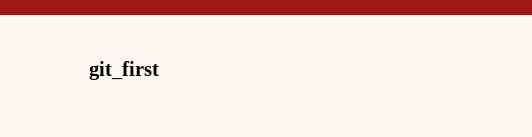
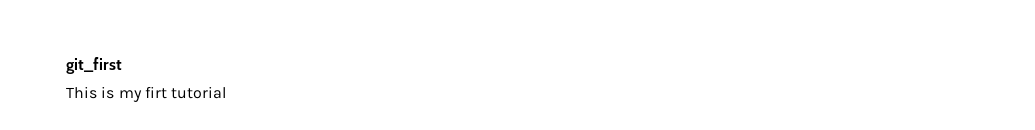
(159, 70) none -> [66,86,227,102] // This is my firt tutorial

